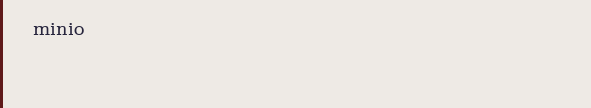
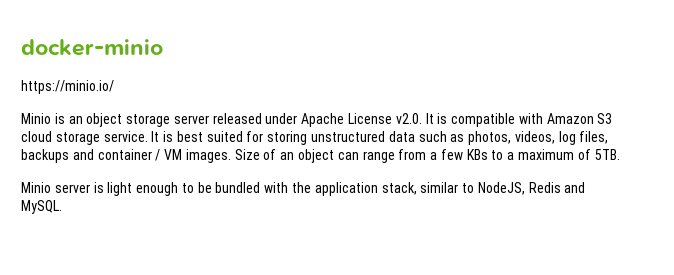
[33,23,84,35] minio -> [21,39,163,56] [21,80,114,94] [21,113,613,127] [21,131,609,145] [21,149,620,163] [21,182,586,196] [21,200,62,214] docker-minio // https://minio.io/ // Minio is an object storage server released under Apache License v2.0. It is compatible with Amazon S3 cloud storage service. It is best suited for storing unstructured data such as photos, videos, log files, backups and container / VM images. Size of an object can range from a few KBs to a maximum of 5TB. // Minio server is light enough to be bundled with the application stack, similar to NodeJS, Redis and MySQL.

